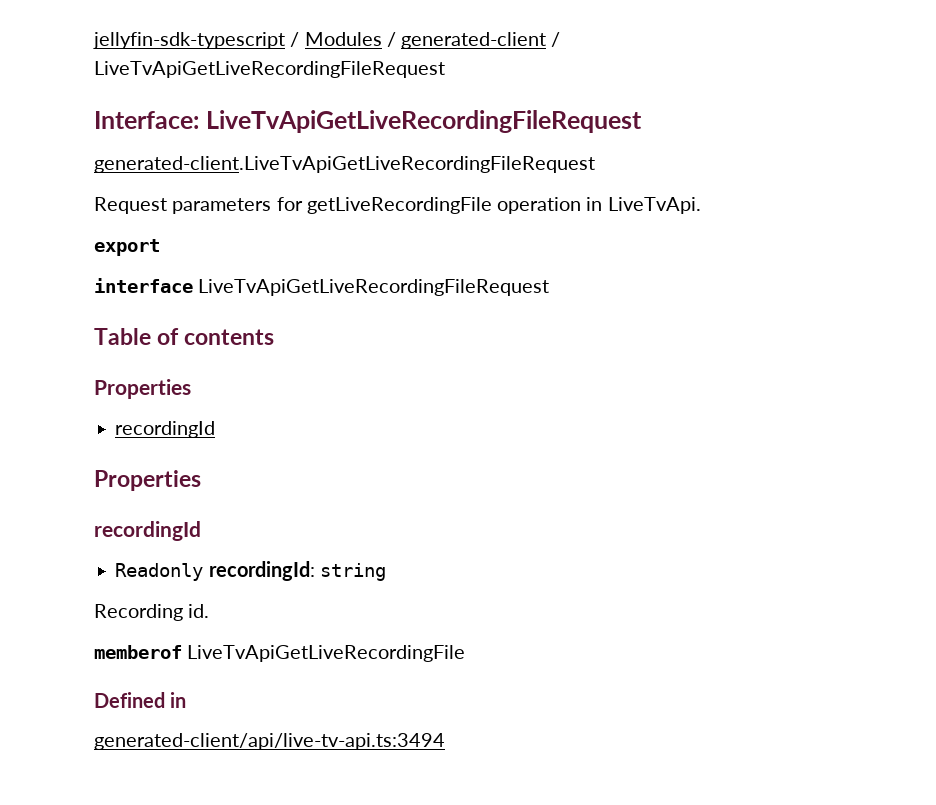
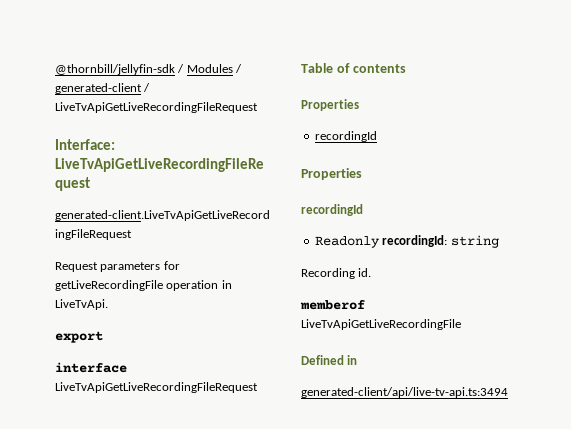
[93,32,285,49] jellyfin-sdk-typescript -> [55,64,175,75] @thornbill/jellyfin-sdk

